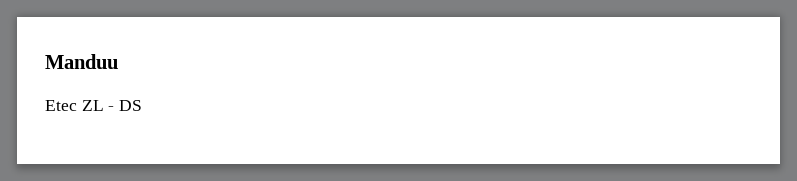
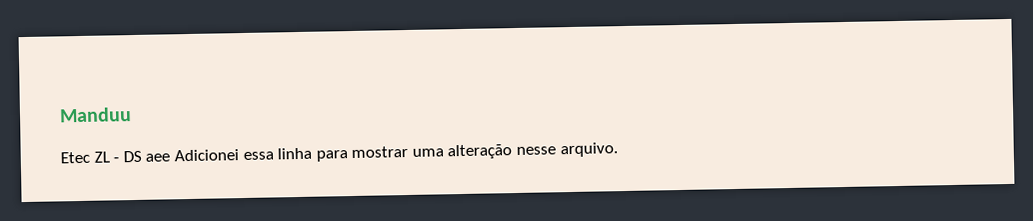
(143, 105) none -> [145,142,618,162] aee Adicionei essa linha para mostrar uma alteração nesse arquivo.

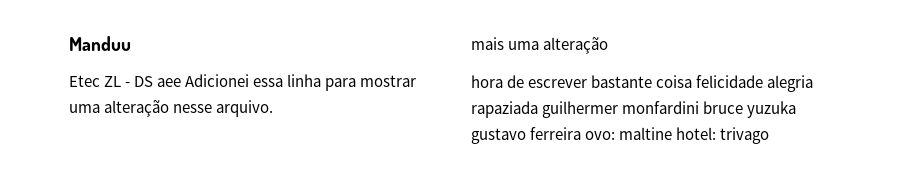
(618, 150) none -> [471,37,609,54] [471,75,814,92] [471,101,797,118] [471,127,770,144] // mais uma alteração // hora de escrever bastante coisa felicidade alegria rapaziada guilhermer monfardini bruce yuzuka gustavo ferreira ovo: maltine hotel: trivago

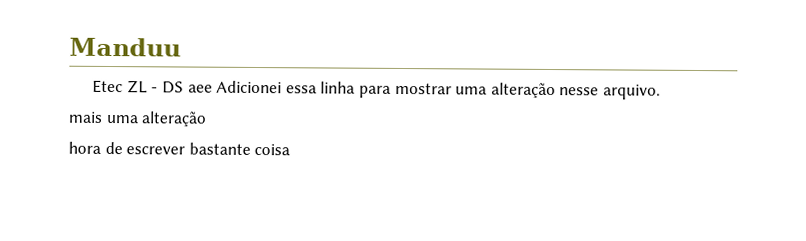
[696,75,814,92] [471,101,797,118] [471,127,770,144] felicidade alegria rapaziada guilhermer monfardini bruce yuzuka gustavo ferreira ovo: maltine hotel: trivago -> (291, 149) none

